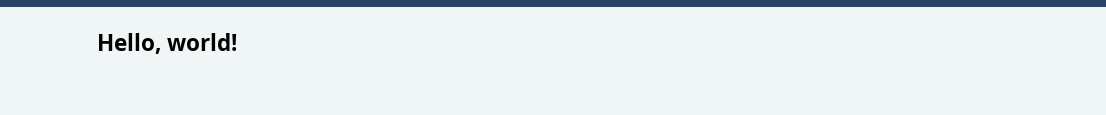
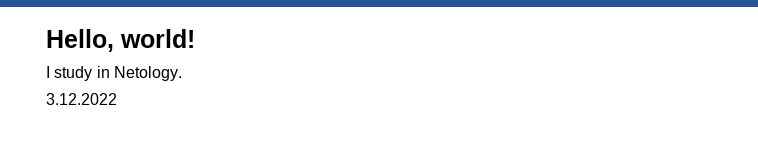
(238, 42) none -> [46,66,182,81] [46,93,117,105] // I study in Netology. // 3.12.2022

